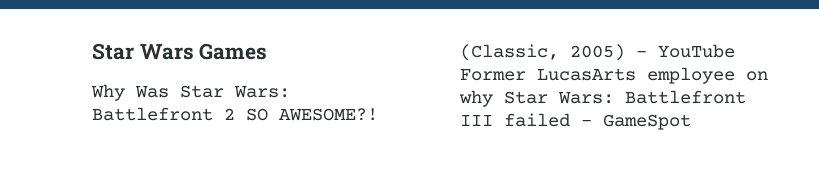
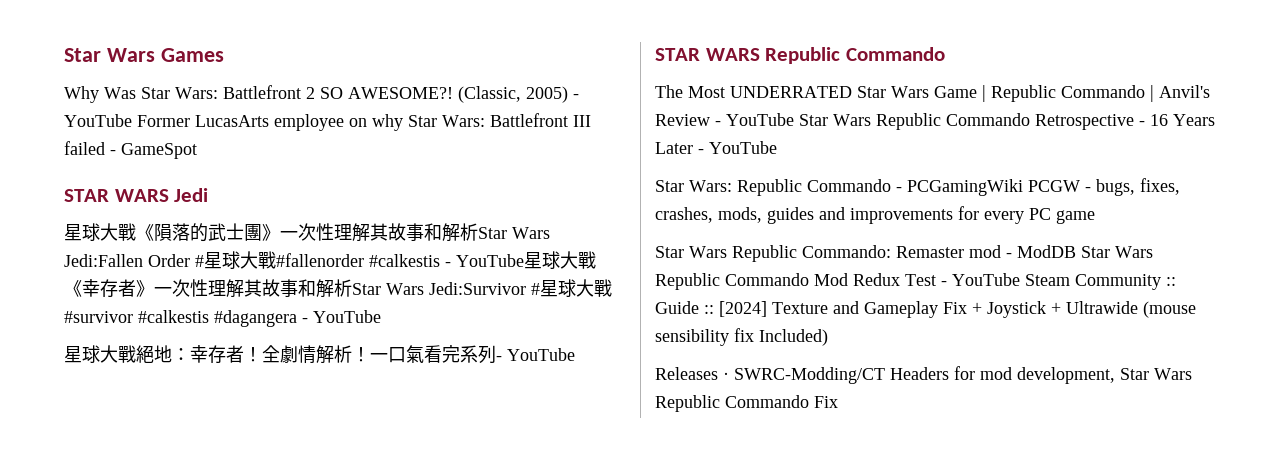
(691, 122) none -> [64,188,209,202] [64,223,550,242] [64,251,596,269] [64,279,612,298] [64,310,381,327] [64,345,575,364] [655,47,946,64] [655,85,1210,102] [655,113,1215,130] [655,141,777,154] [655,178,1180,196] [655,206,1095,224] [655,245,1153,262] [655,273,1176,290] [655,301,1196,318] [655,328,828,346] [655,366,1192,384] [655,395,838,412] // STAR WARS Jedi // 星球大戰《隕落的武士團》一次性理解其故事和解析Star Wars Jedi:Fallen Order #星球大戰#fallenorder #calkestis - YouTube星球大戰《幸存者》一次性理解其故事和解析Star Wars Jedi:Survivor #星球大戰#survivor #calkestis #dagangera - YouTube // 星球大戰絕地：幸存者！全劇情解析！一口氣看完系列- YouTube // STAR WARS Republic Commando // The Most UNDERRATED Star Wars Game | Republic Commando | Anvil's Review - YouTube Star Wars Republic Commando Retrospective - 16 Years Later - YouTube // Star Wars: Republic Commando - PCGamingWiki PCGW - bugs, fixes, crashes, mods, guides and improvements for every PC game // Star Wars Republic Commando: Remaster mod - ModDB Star Wars Republic Commando Mod Redux Test - YouTube Steam Community :: Guide :: [2024] Texture and Gameplay Fix + Joystick + Ultrawide (mouse sensibility fix Included) // Releases · SWRC-Modding/CT Headers for mod development, Star Wars Republic Commando Fix

